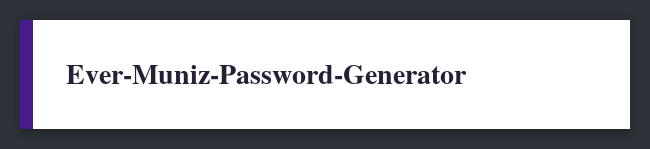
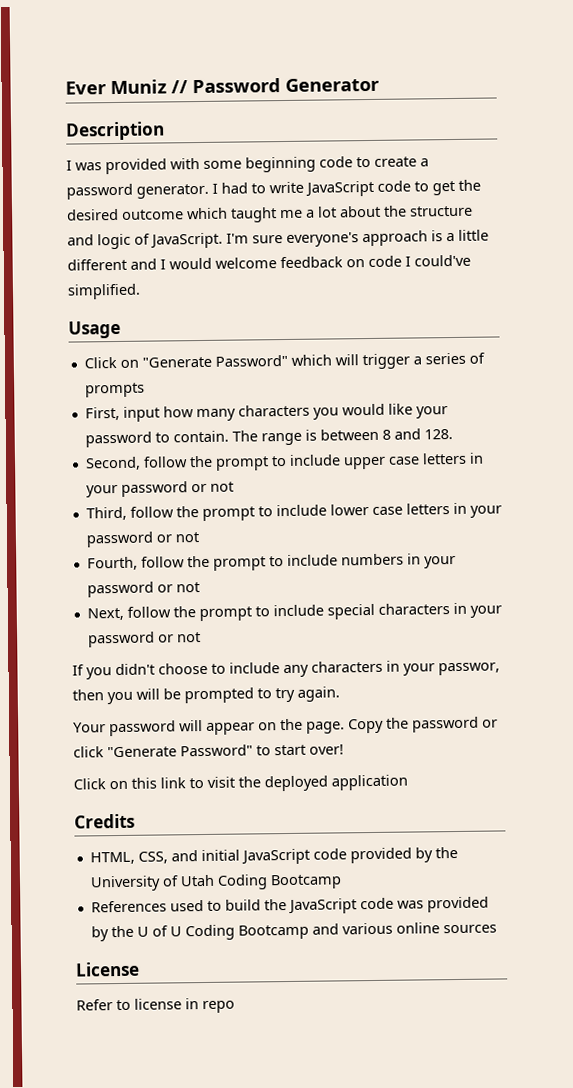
[66,65,467,84] Ever-Muniz-Password-Generator -> [65,77,380,95] [65,121,165,141] [66,156,429,175] [66,179,481,200] [67,205,473,223] [67,229,489,250] [67,254,471,271] [67,283,141,300] [68,320,121,339] [83,352,485,370] [84,382,145,398] [84,403,448,422] [84,428,453,448] [84,452,484,471] [85,481,234,498] [85,502,502,522] [85,531,199,548] [86,553,456,571] [86,581,200,598] [86,602,502,622] [87,631,201,648] [72,660,500,680] [72,686,340,705] [73,716,498,737] [73,744,344,758] [73,774,408,792] [74,813,135,829] [89,846,458,865] [89,874,342,892] [90,896,489,915] [90,922,497,942] [75,961,140,977] [76,998,235,1014] Ever Muniz // Password Generator // Description // I was provided with some beginning code to create a password generator. I had to write JavaScript code to get the desired outcome which taught me a lot about the structure and logic of JavaScript. I'm sure everyone's approach is a little different and I would welcome feedback on code I could've simplified. // Usage // Click on "Generate Password" which will trigger a series of prompts // First, input how many characters you would like your password to contain. The range is between 8 and 128. // Second, follow the prompt to include upper case letters in your password or not // Third, follow the prompt to include lower case letters in your password or not // Fourth, follow the prompt to include numbers in your password or not // Next, follow the prompt to include special characters in your password or not // If you didn't choose to include any characters in your passwor, then you will be prompted to try again. // Your password will appear on the page. Copy the password or click "Generate Password" to start over! // Click on this link to visit the deployed application // Credits // HTML, CSS, and initial JavaScript code provided by the University of Utah Coding Bootcamp // References used to build the JavaScript code was provided by the U of U Coding Bootcamp and various online sources // License // Refer to license in repo

